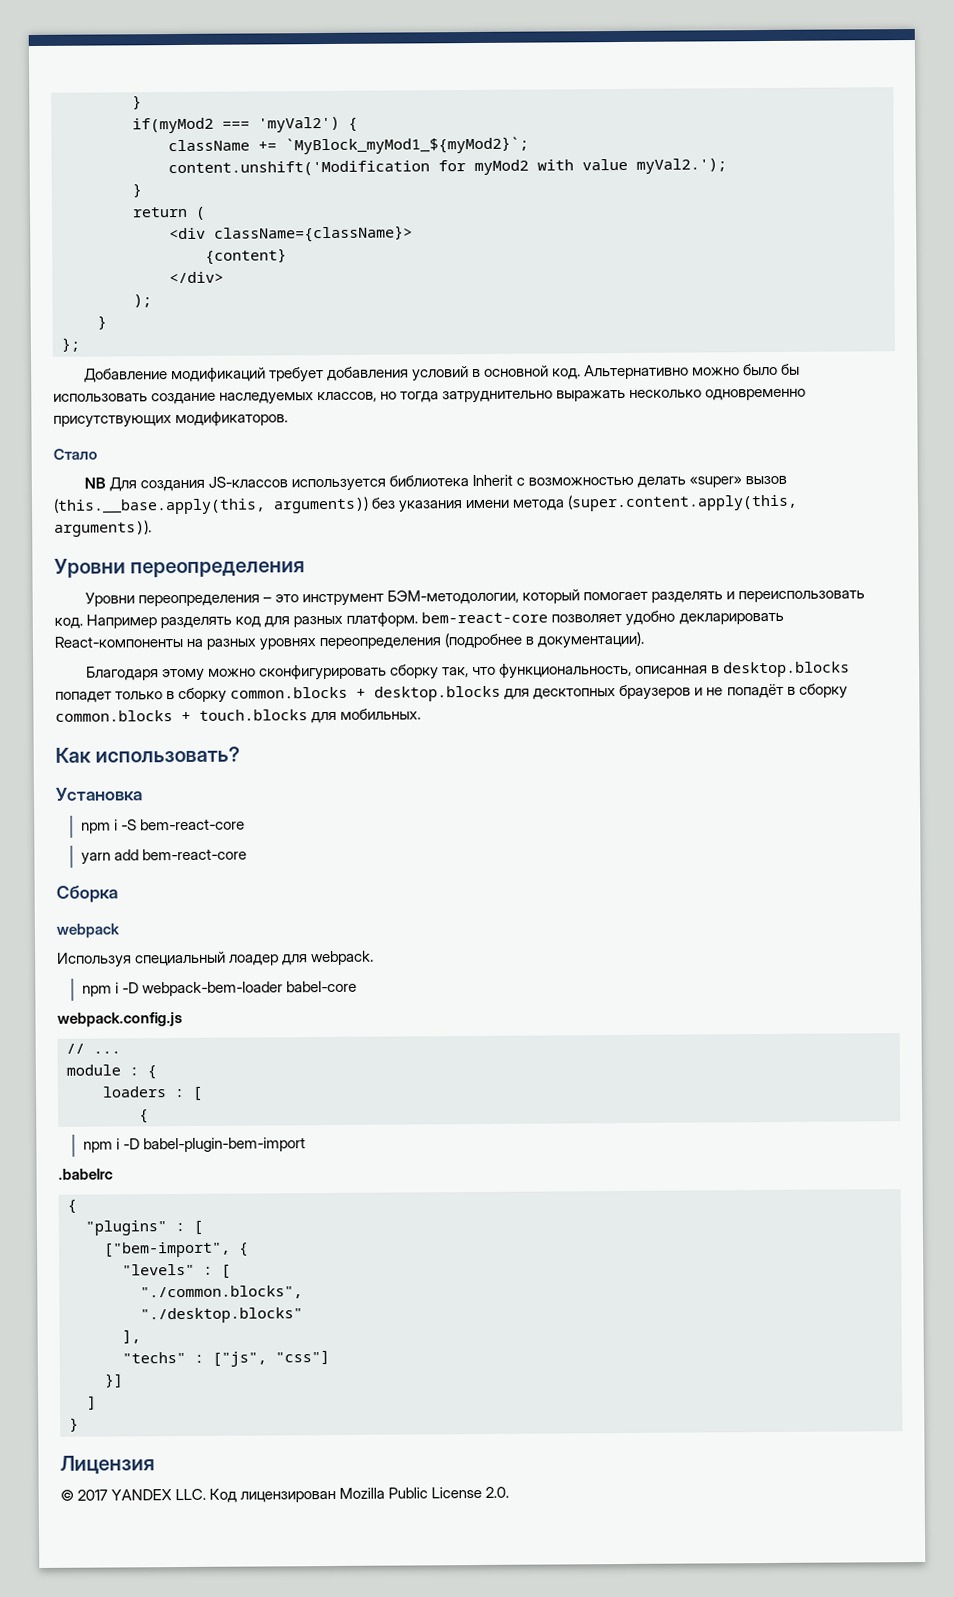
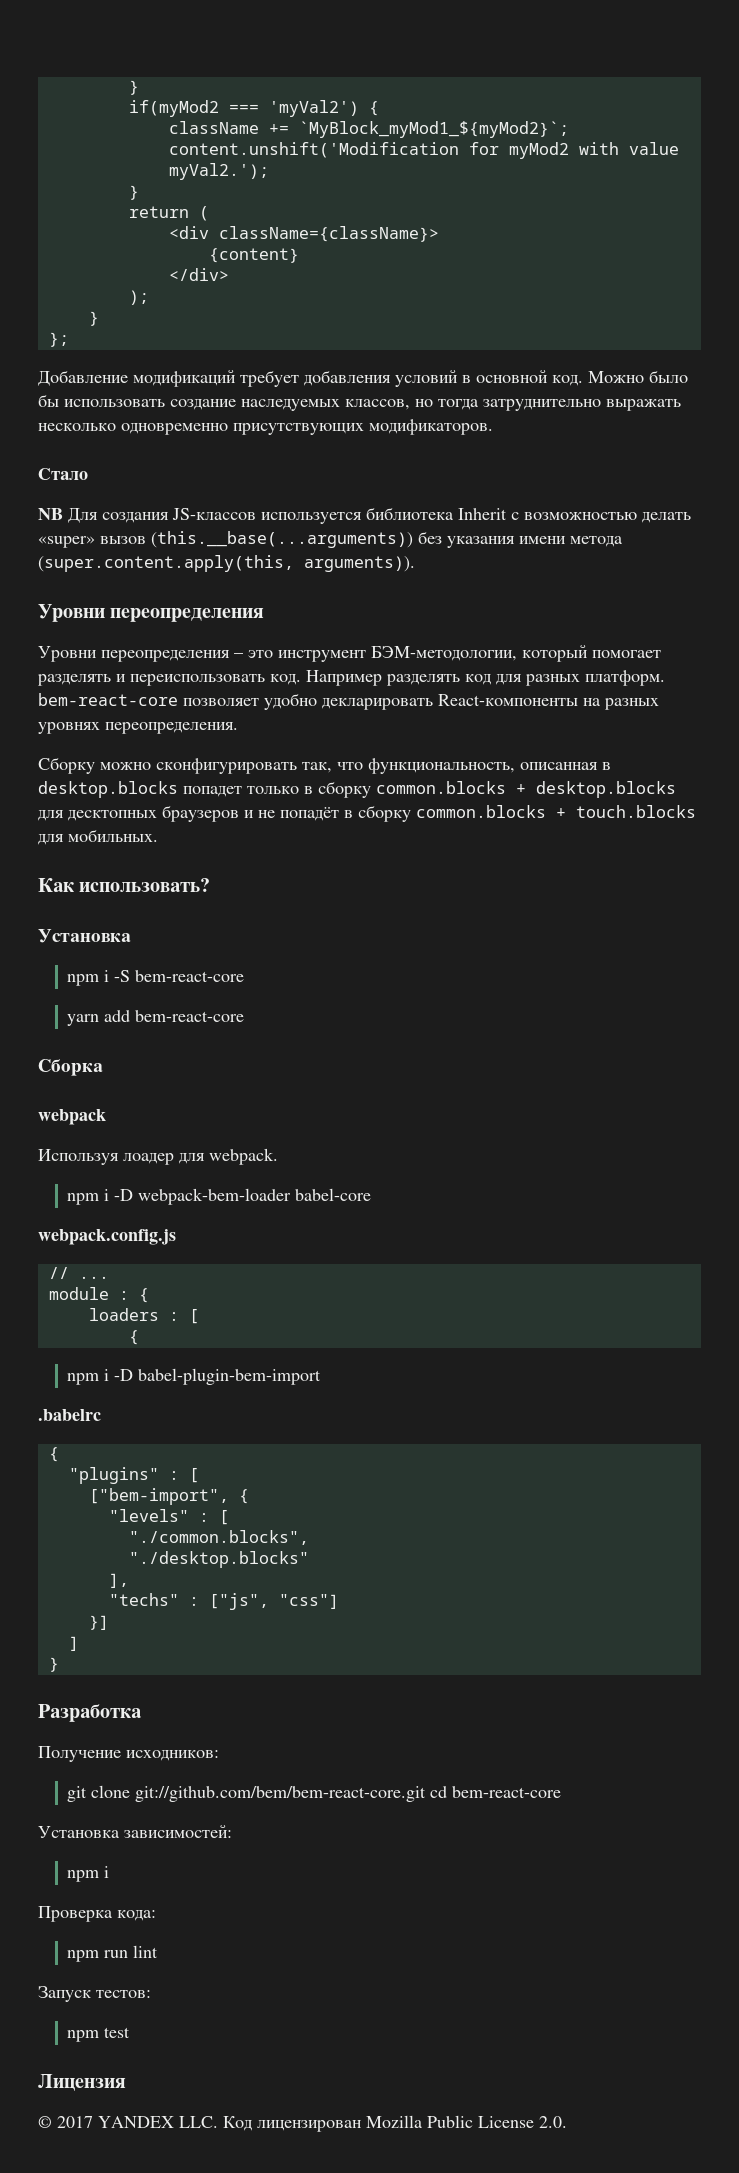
[584,364,741,380] Альтернативно можно -> [588,371,644,383] Можно
[53,496,369,515] (this.__base.apply(this, arguments)) -> [151,531,413,548] (this.__base(...arguments))
[319,631,645,650] [85,666,205,682] переопределения (подробнее в документации). // Благодаря этому -> [105,722,238,734] [38,757,95,774] переопределения. // Сборку
[389,664,439,680] сборку -> (297, 766) none
[135,951,227,967] специальный -> (119, 1157) none
(79, 1424) none -> [38,1704,142,1722] [38,1746,219,1762] [67,1785,562,1802] [38,1825,232,1838] [67,1866,110,1882] [38,1906,156,1922] [67,1945,159,1962] [38,1986,151,2002] [67,2027,131,2042] // Разработка // Получение исходников: // git clone git://github.com/bem/bem-react-core.git cd bem-react-core // Установка зависимостей: // npm i // Проверка кода: // npm run lint // Запуск тестов: // npm test

